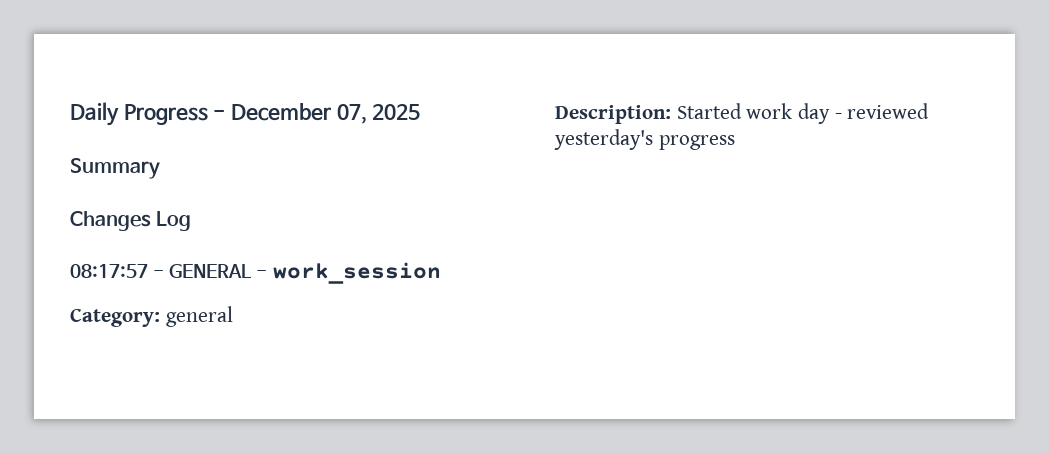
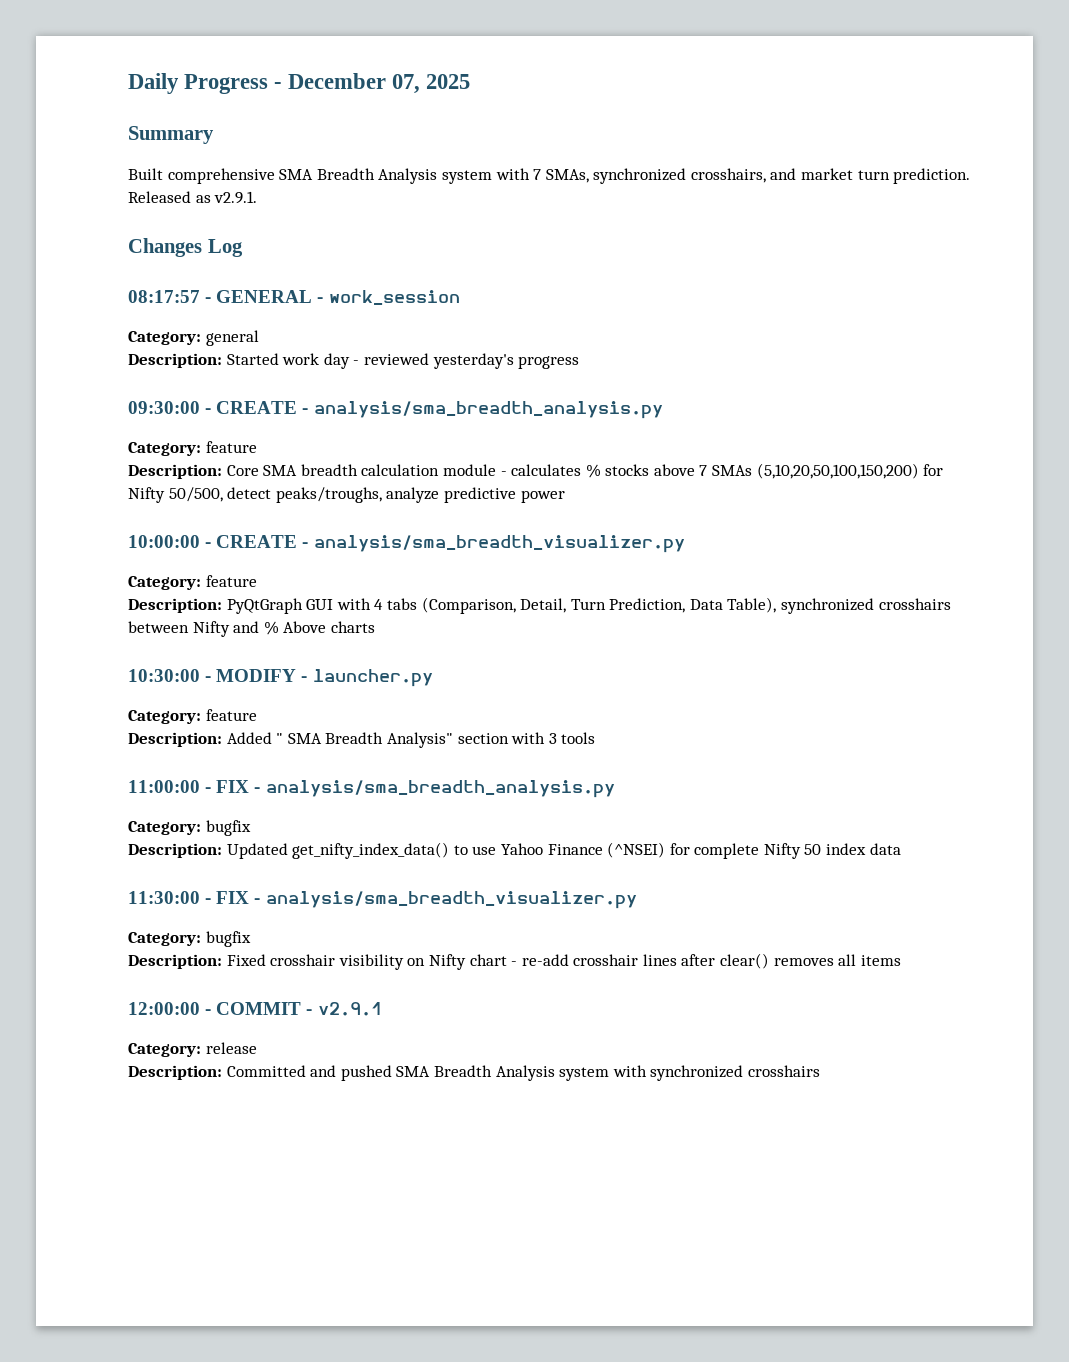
(160, 168) none -> [128,168,971,184] [128,191,258,204] // Built comprehensive SMA Breadth Analysis system with 7 SMAs, synchronized crosshairs, and market turn prediction. Released as v2.9.1.
(735, 142) none -> [128,401,663,419] [128,441,257,456] [128,463,944,479] [128,487,565,503] [128,535,685,553] [128,575,257,590] [128,597,951,614] [128,621,375,637] [128,669,433,687] [128,709,257,724] [128,732,596,748] [128,780,615,798] [128,820,251,836] [128,842,901,859] [128,891,637,909] [128,931,251,947] [128,953,901,970] [128,1002,382,1016] [128,1042,257,1057] [128,1065,820,1081] // 09:30:00 - CREATE - analysis/sma_breadth_analysis.py // Category: feature // Description: Core SMA breadth calculation module - calculates % stocks above 7 SMAs (5,10,20,50,100,150,200) for Nifty 50/500, detect peaks/troughs, analyze predictive power // 10:00:00 - CREATE - analysis/sma_breadth_visualizer.py // Category: feature // Description: PyQtGraph GUI with 4 tabs (Comparison, Detail, Turn Prediction, Data Table), synchronized crosshairs between Nifty and % Above charts // 10:30:00 - MODIFY - launcher.py // Category: feature // Description: Added " SMA Breadth Analysis" section with 3 tools // 11:00:00 - FIX - analysis/sma_breadth_analysis.py // Category: bugfix // Description: Updated get_nifty_index_data() to use Yahoo Finance (^NSEI) for complete Nifty 50 index data // 11:30:00 - FIX - analysis/sma_breadth_visualizer.py // Category: bugfix // Description: Fixed crosshair visibility on Nifty chart - re-add crosshair lines after clear() removes all items // 12:00:00 - COMMIT - v2.9.1 // Category: release // Description: Committed and pushed SMA Breadth Analysis system with synchronized crosshairs

